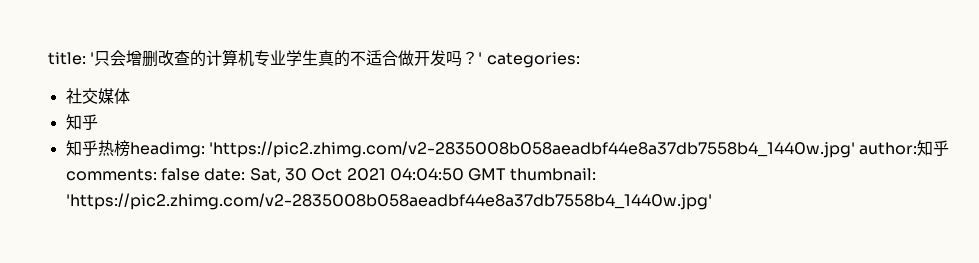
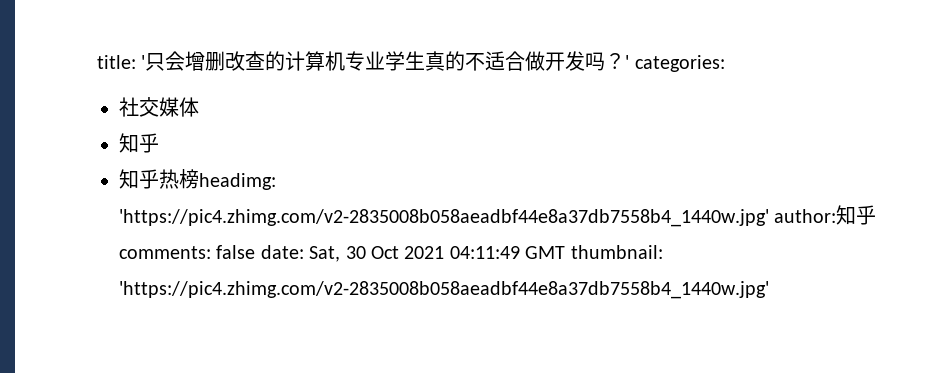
[208,141,855,158] 'https://pic2.zhimg.com/v2-2835008b058aeadbf44e8a37db7558b4_1440w.jpg' -> [119,209,769,227] 'https://pic4.zhimg.com/v2-2835008b058aeadbf44e8a37db7558b4_1440w.jpg'
[389,168,464,181] 04:04:50 -> [449,246,520,259] 04:11:49
[65,193,712,210] 'https://pic2.zhimg.com/v2-2835008b058aeadbf44e8a37db7558b4_1440w.jpg' -> [119,281,769,299] 'https://pic4.zhimg.com/v2-2835008b058aeadbf44e8a37db7558b4_1440w.jpg'

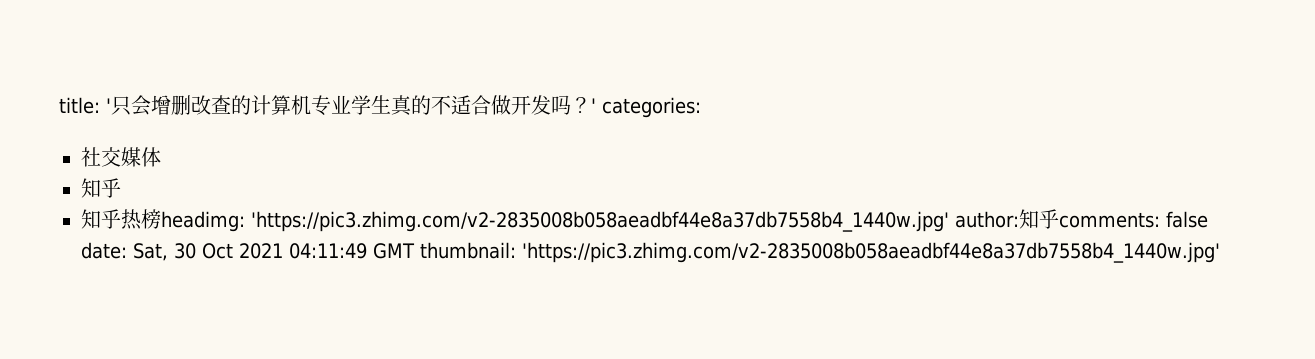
[119,209,769,227] 'https://pic4.zhimg.com/v2-2835008b058aeadbf44e8a37db7558b4_1440w.jpg' -> [251,211,949,232] 'https://pic3.zhimg.com/v2-2835008b058aeadbf44e8a37db7558b4_1440w.jpg'
[119,281,769,299] 'https://pic4.zhimg.com/v2-2835008b058aeadbf44e8a37db7558b4_1440w.jpg' -> [522,242,1220,263] 'https://pic3.zhimg.com/v2-2835008b058aeadbf44e8a37db7558b4_1440w.jpg'

